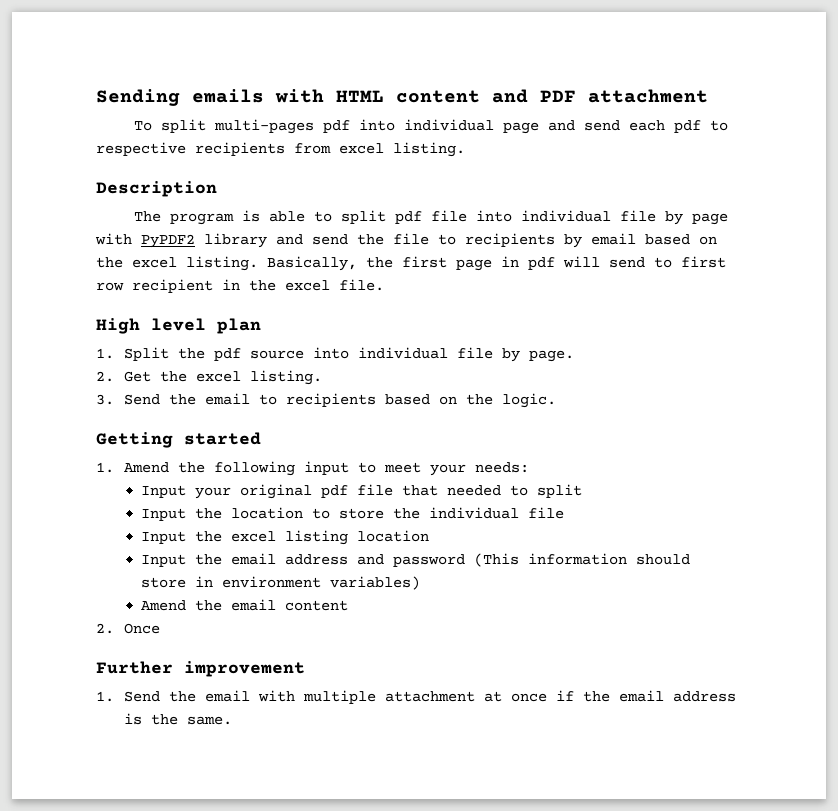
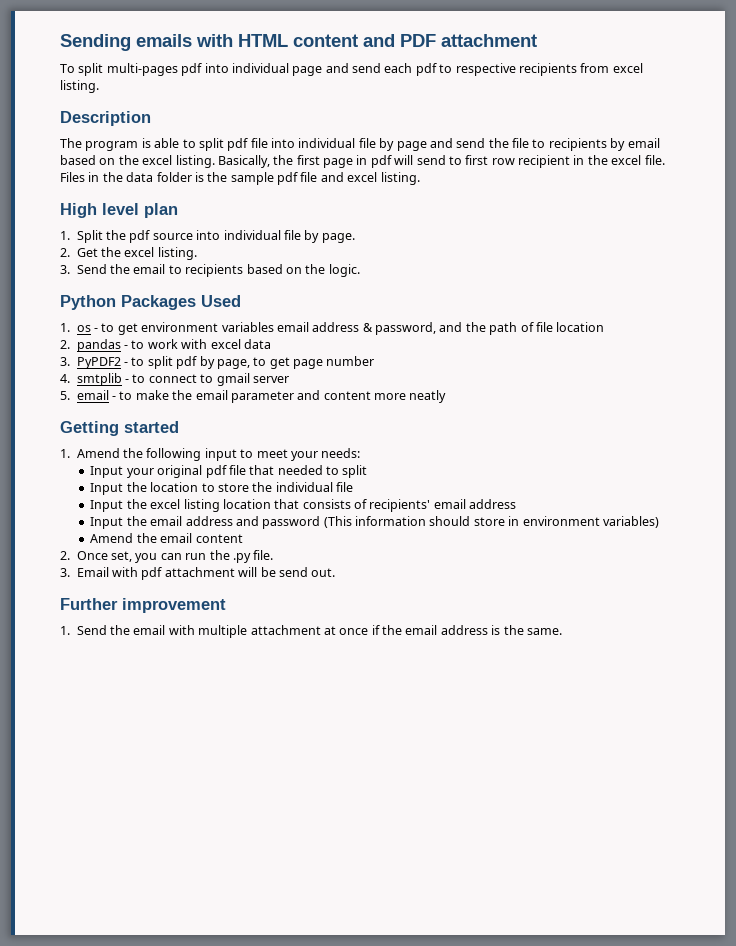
[95,233,267,248] with PyPDF2 library -> (427, 146) none
(384, 285) none -> [60,172,420,185] Files in the data folder is the sample pdf file and excel listing.
(557, 400) none -> [60,295,241,310] [60,322,605,335] [60,339,271,352] [60,356,375,369] [60,373,289,386] [60,390,447,403] // Python Packages Used // 1. os - to get environment variables email address & password, and the path of file location // 2. pandas - to work with excel data // 3. PyPDF2 - to split pdf by page, to get page number // 4. smtplib - to connect to gmail server // 5. email - to make the email parameter and content more neatly
(430, 536) none -> [274,499,517,512] that consists of recipients' email address
(161, 628) none -> [111,550,274,563] [60,567,336,580] set, you can run the .py file. // 3. Email with pdf attachment will be send out.

